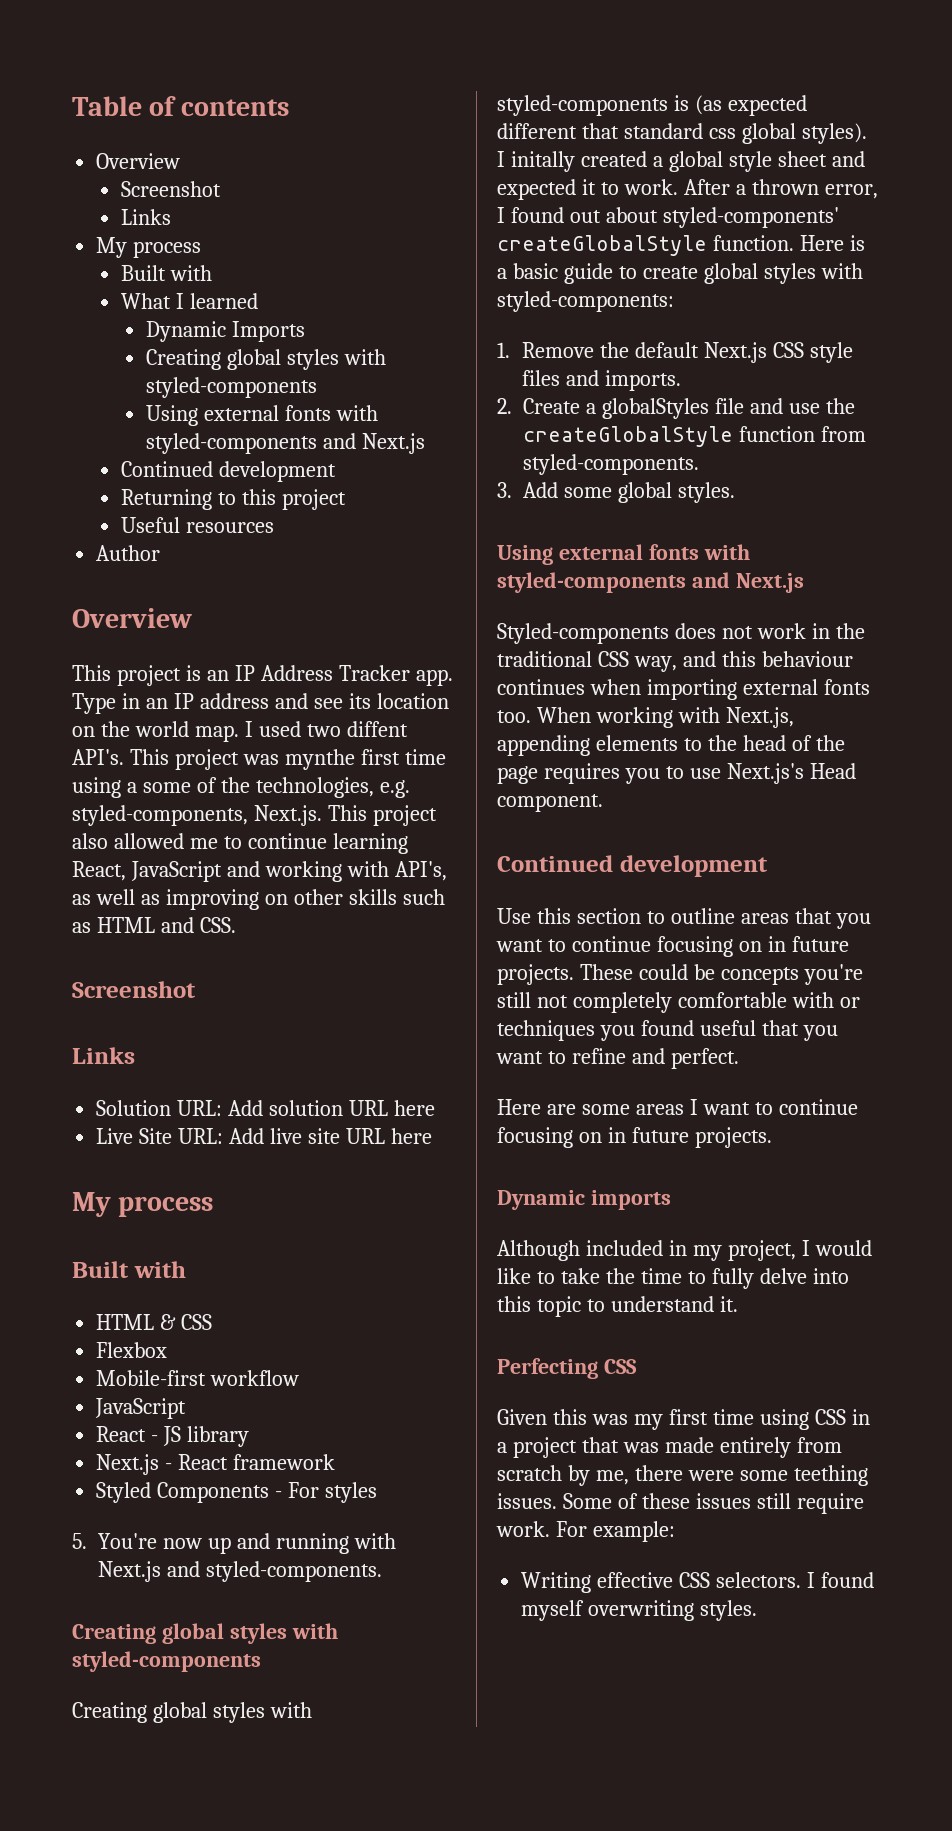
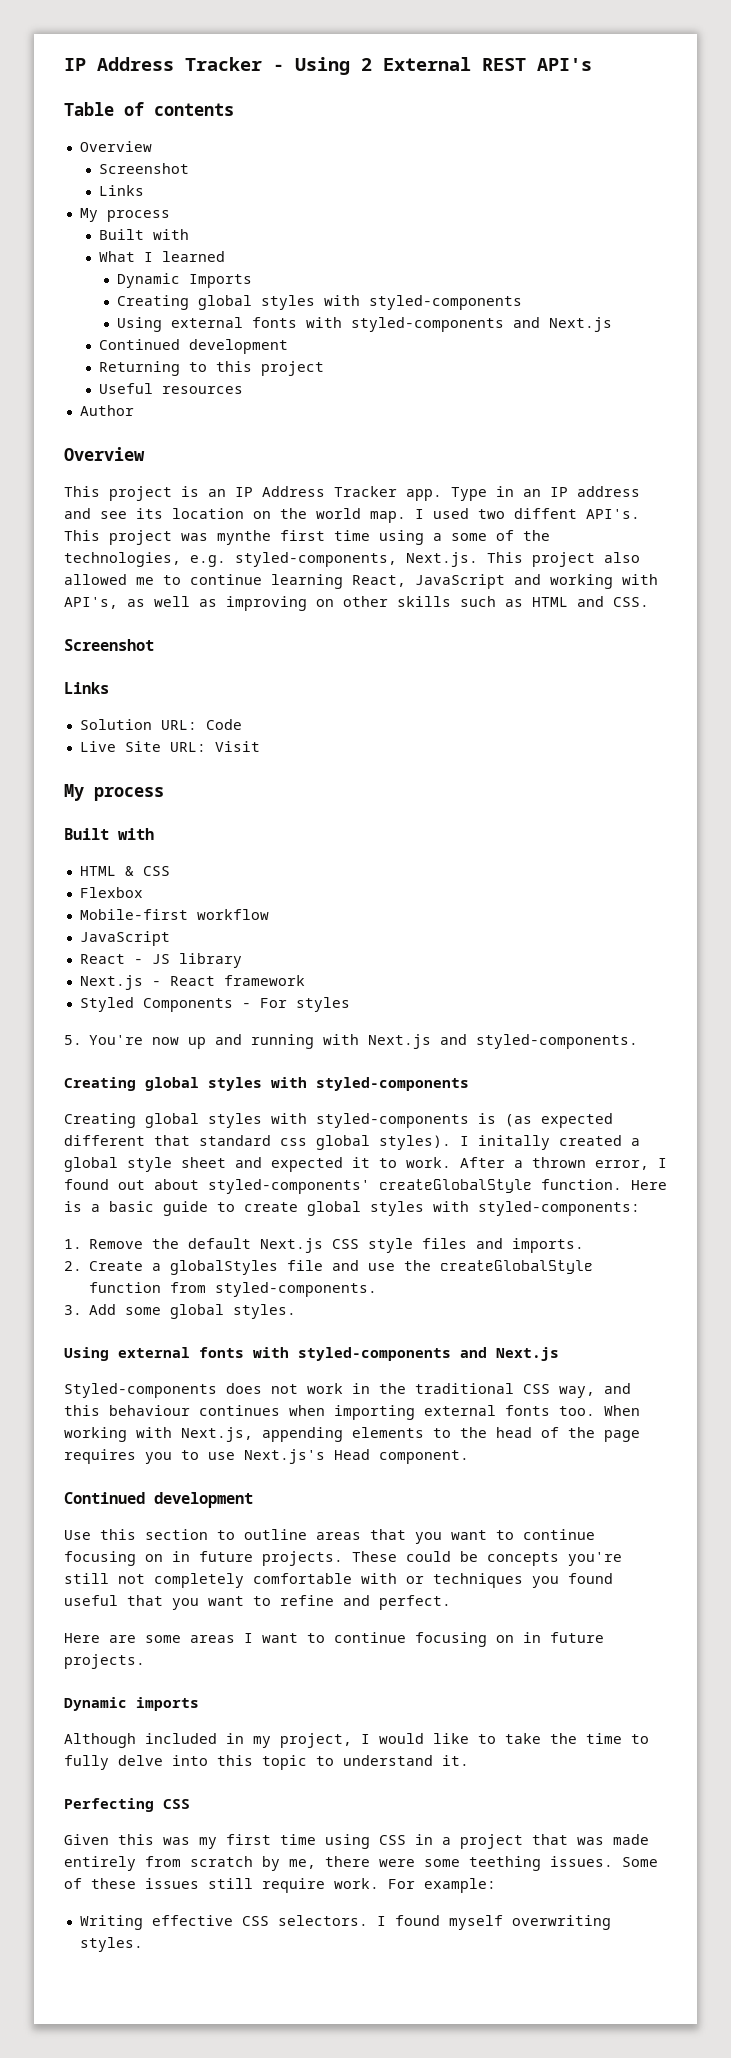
(72, 106) none -> [64,57,592,75] IP Address Tracker - Using 2 External REST API's //
[228,1100,435,1116] Add solution URL here -> [205,719,242,730] Code
[229,1128,432,1144] Add live site URL here -> [214,741,260,752] Visit

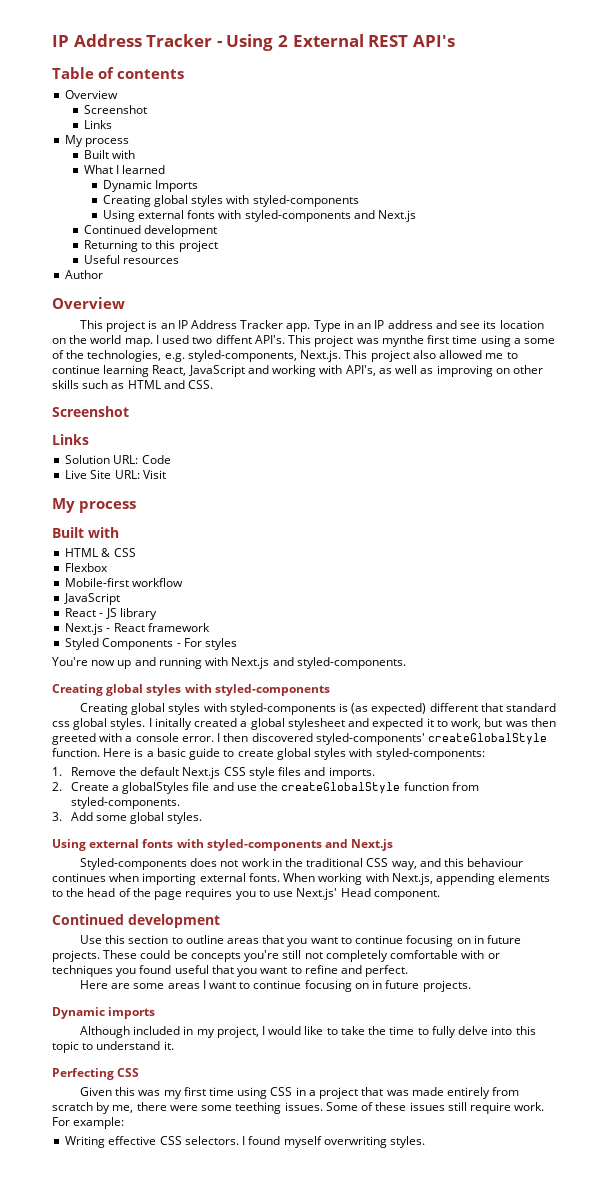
[64,1035,82,1045] 5. -> (238, 644) none
[541,1113,613,1128] expected -> [371,703,427,715] expected)
[379,1135,451,1150] styles). -> [110,718,146,730] styles.
[127,1157,226,1172] style sheet -> [287,718,345,730] stylesheet
[406,1157,667,1170] [64,1179,199,1190] work. After a thrown error, I found out about -> [451,718,556,729] [52,733,313,745] work, but was then greeted with a console error. I then discovered
[505,1405,595,1416] fonts too. -> [248,873,280,882] fonts.
[244,1449,325,1464] Next.js's -> [296,888,338,900] Next.js'

